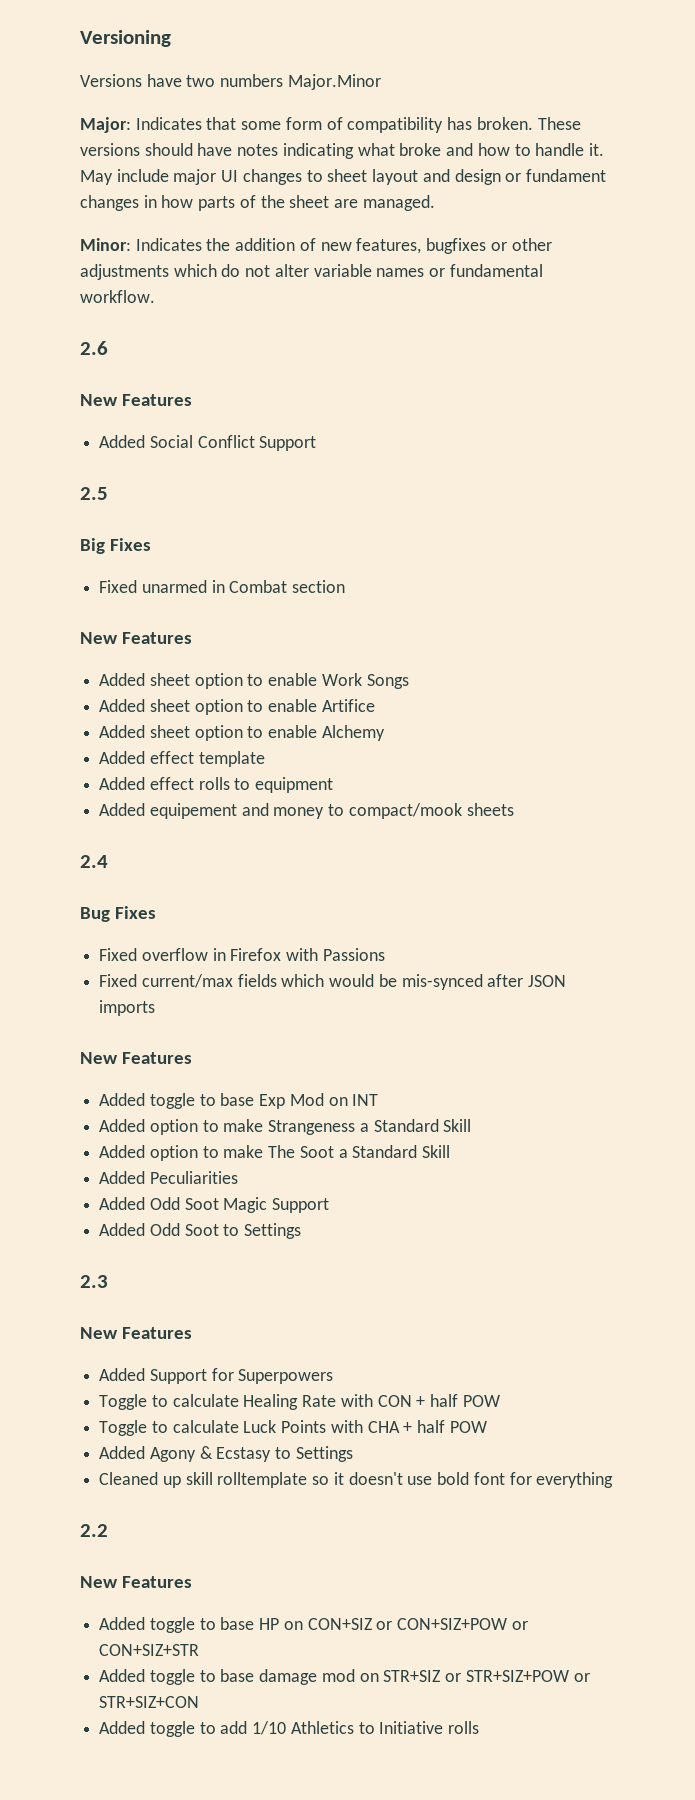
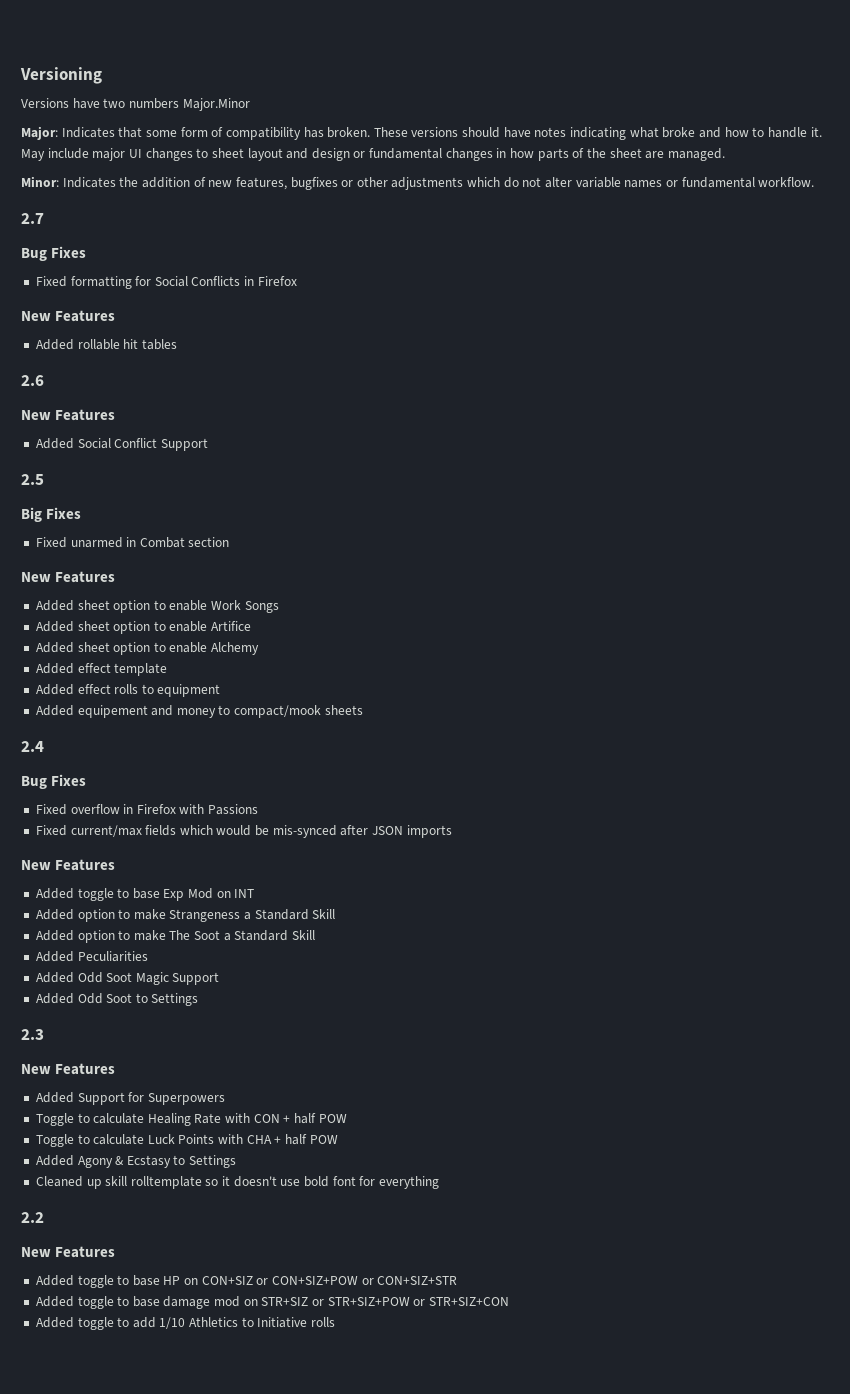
[525,169,606,182] fundament -> [369,148,443,159] fundamental
(155, 296) none -> [21,213,44,224] [21,246,87,261] [35,276,297,289] [21,310,116,322] [35,339,177,350] // 2.7 // Bug Fixes // Fixed formatting for Social Conflicts in Firefox // New Features // Added rollable hit tables

